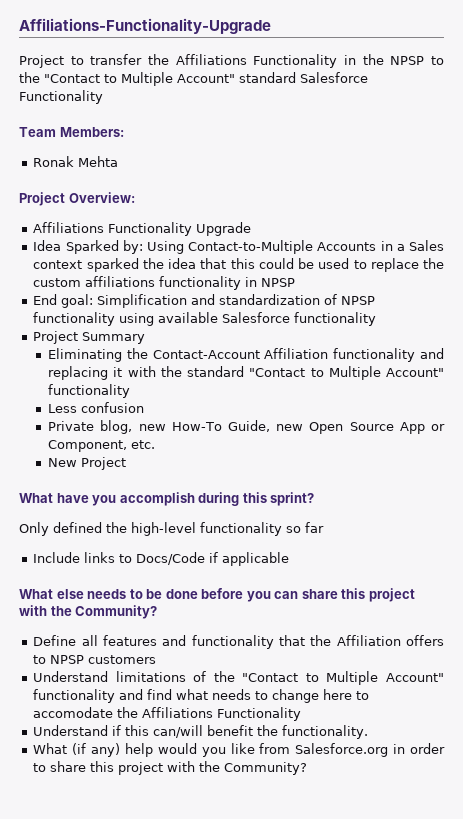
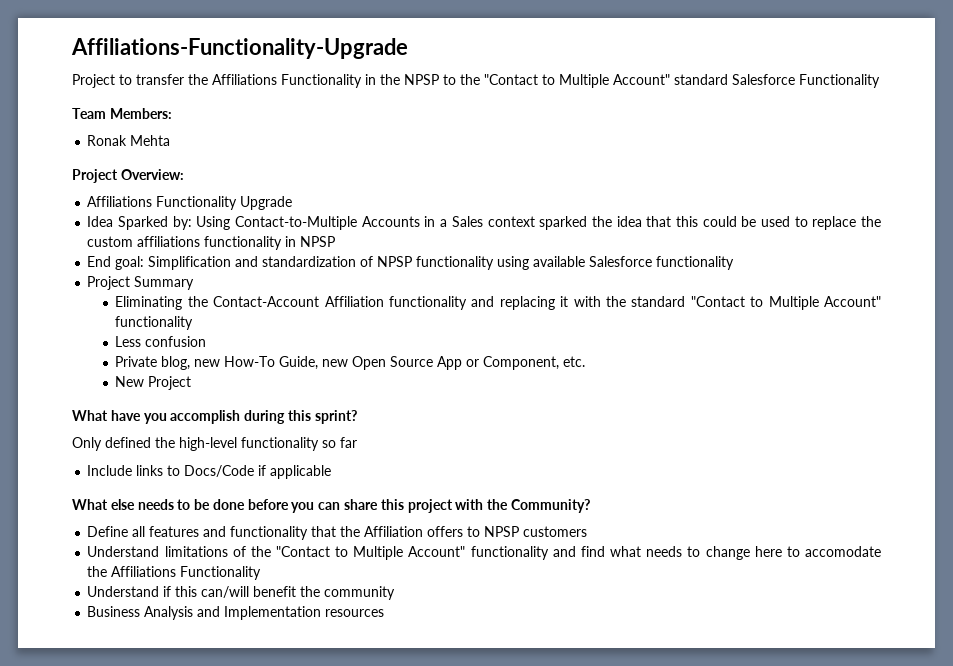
[282,725,369,739] [33,743,445,757] [33,761,308,775] functionality. // What (if any) help would you like from Salesforce.org in order to share this project with the Community? -> [324,586,396,600] [87,606,385,620] community // Business Analysis and Implementation resources

